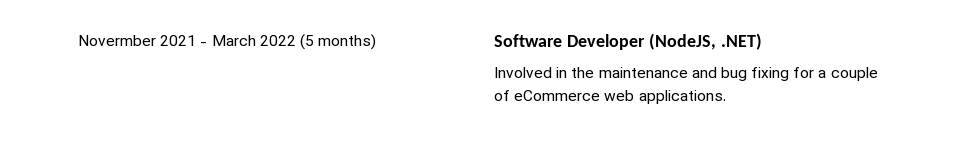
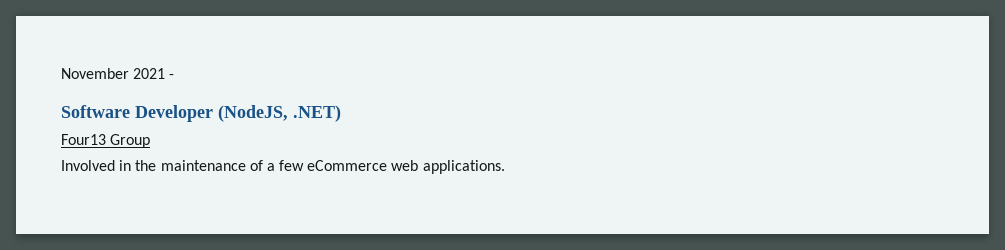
[78,35,156,46] Novermber -> [61,68,129,79] November
[211,34,377,50] March 2022 (5 months) -> (175, 76) none
(762, 41) none -> [61,134,151,148] // Four13 Group
[691,67,878,81] [494,90,510,101] and bug fixing for a couple of -> [249,160,305,171] of a few

